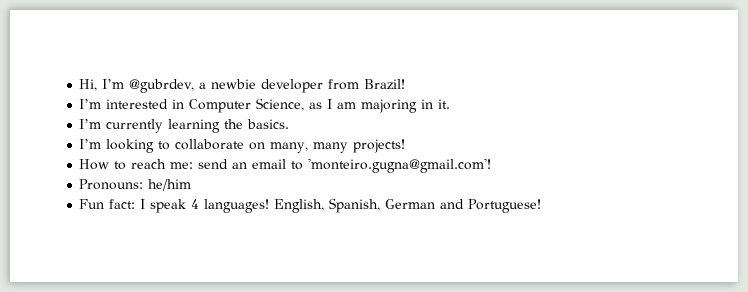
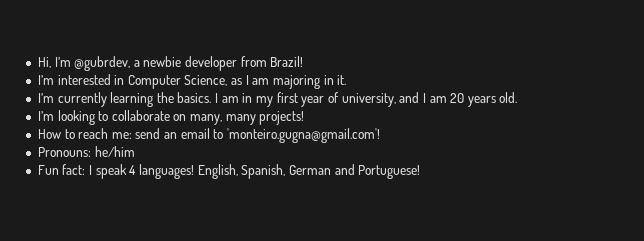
(290, 124) none -> [215,92,518,107] I am in my first year of university, and I am 20 years old.

